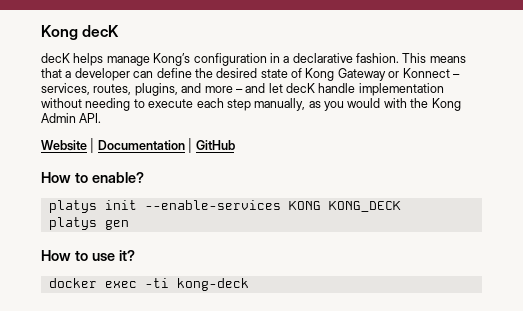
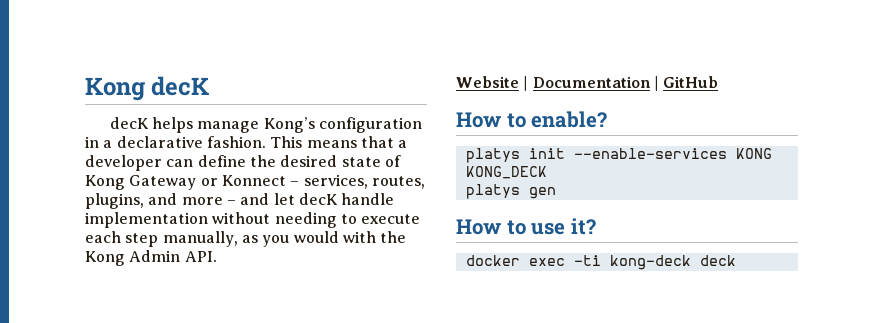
(249, 284) none -> [699,255,736,266] deck

